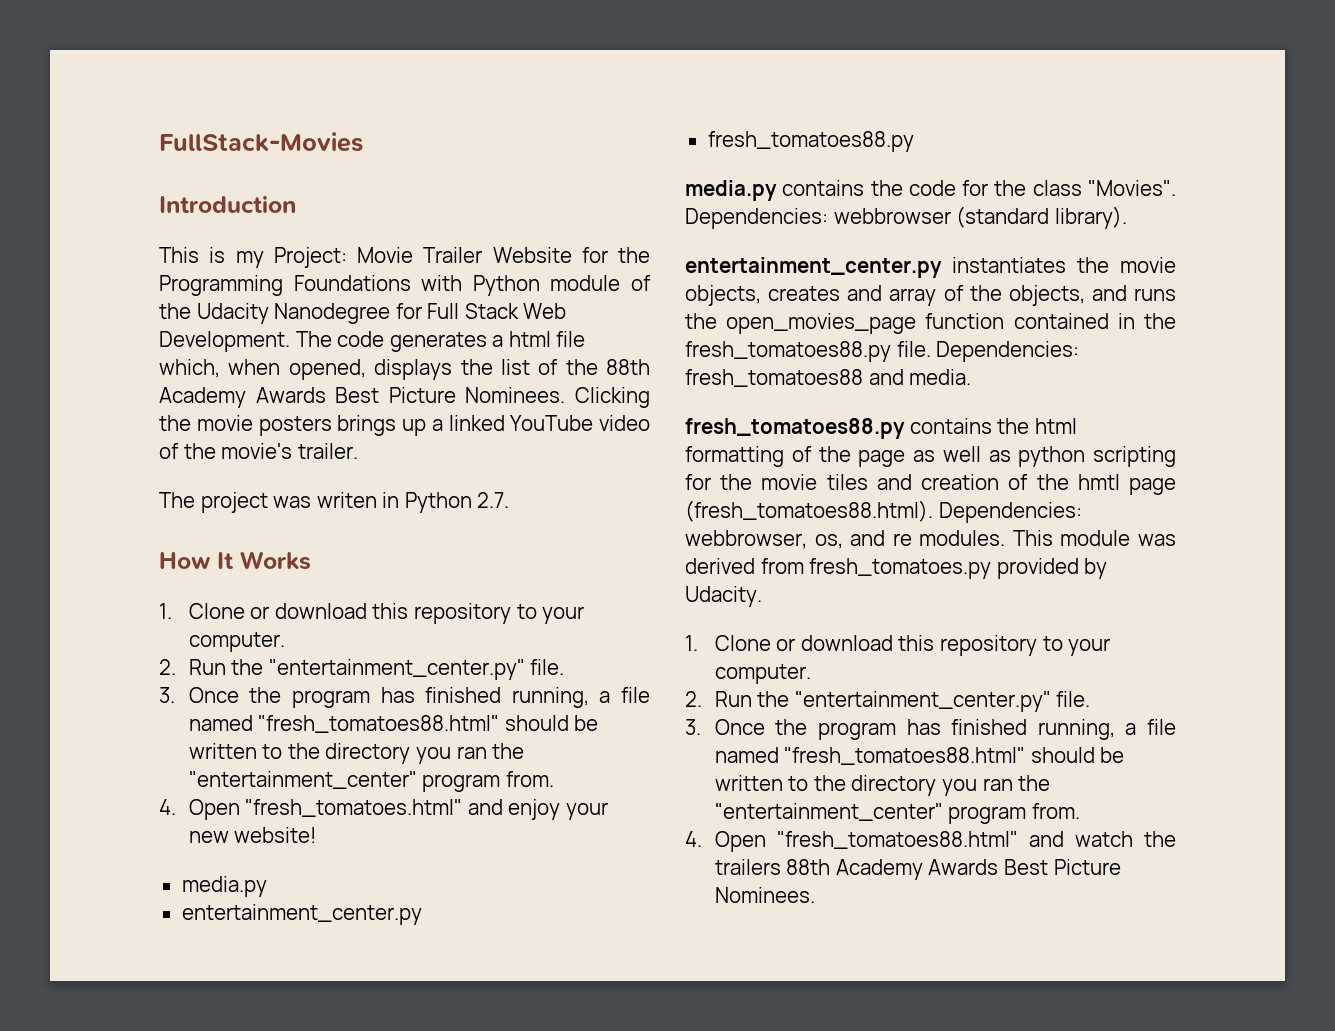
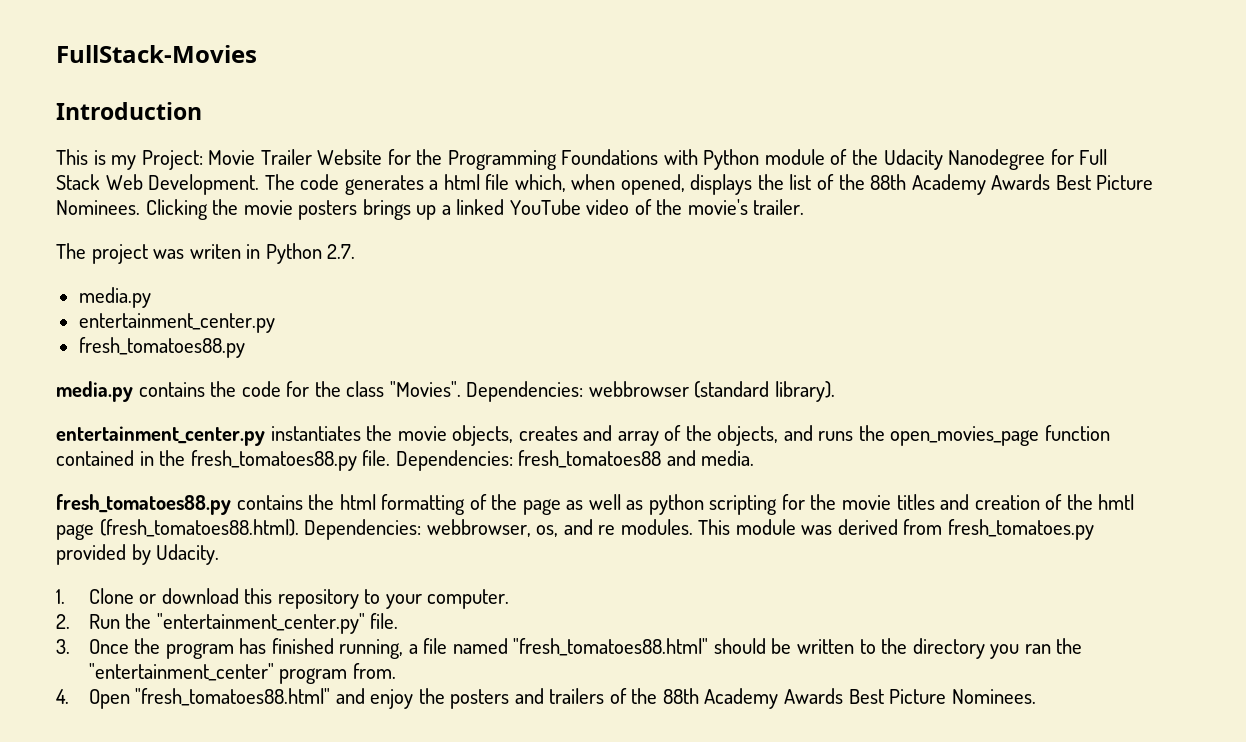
[159,551,311,570] [159,603,585,624] [188,632,285,652] [159,659,565,680] [159,687,650,708] [188,715,599,733] [188,743,525,764] [188,771,554,792] [159,799,609,820] [188,827,317,843] // How It Works // 1. Clone or download this repository to your computer. // 2. Run the "entertainment_center.py" file. // 3. Once the program has finished running, a file named "fresh_tomatoes88.html" should be written to the directory you ran the "entertainment_center" program from. // 4. Open "fresh_tomatoes.html" and enjoy your new website! -> (356, 251) none
[826,474,868,490] tiles -> [896,494,935,510] titles
[1074,831,1176,847] [714,859,781,875] watch the trailers -> [370,688,658,709] enjoy the posters and trailers of the

